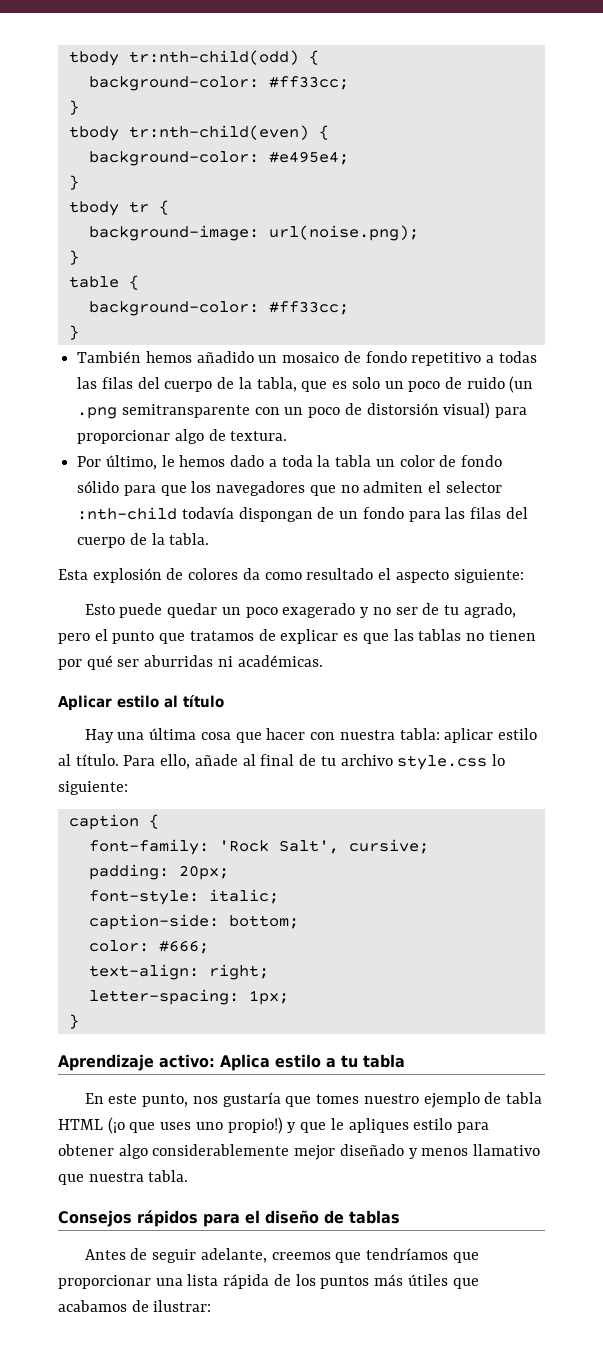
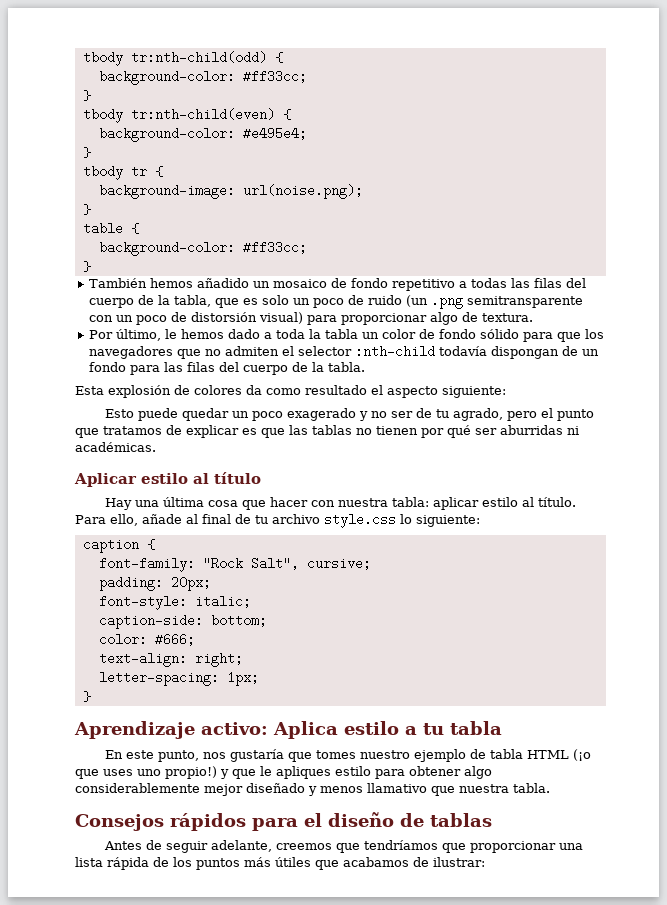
[218,840,339,854] 'Rock Salt', -> [202,557,299,570] "Rock Salt",

